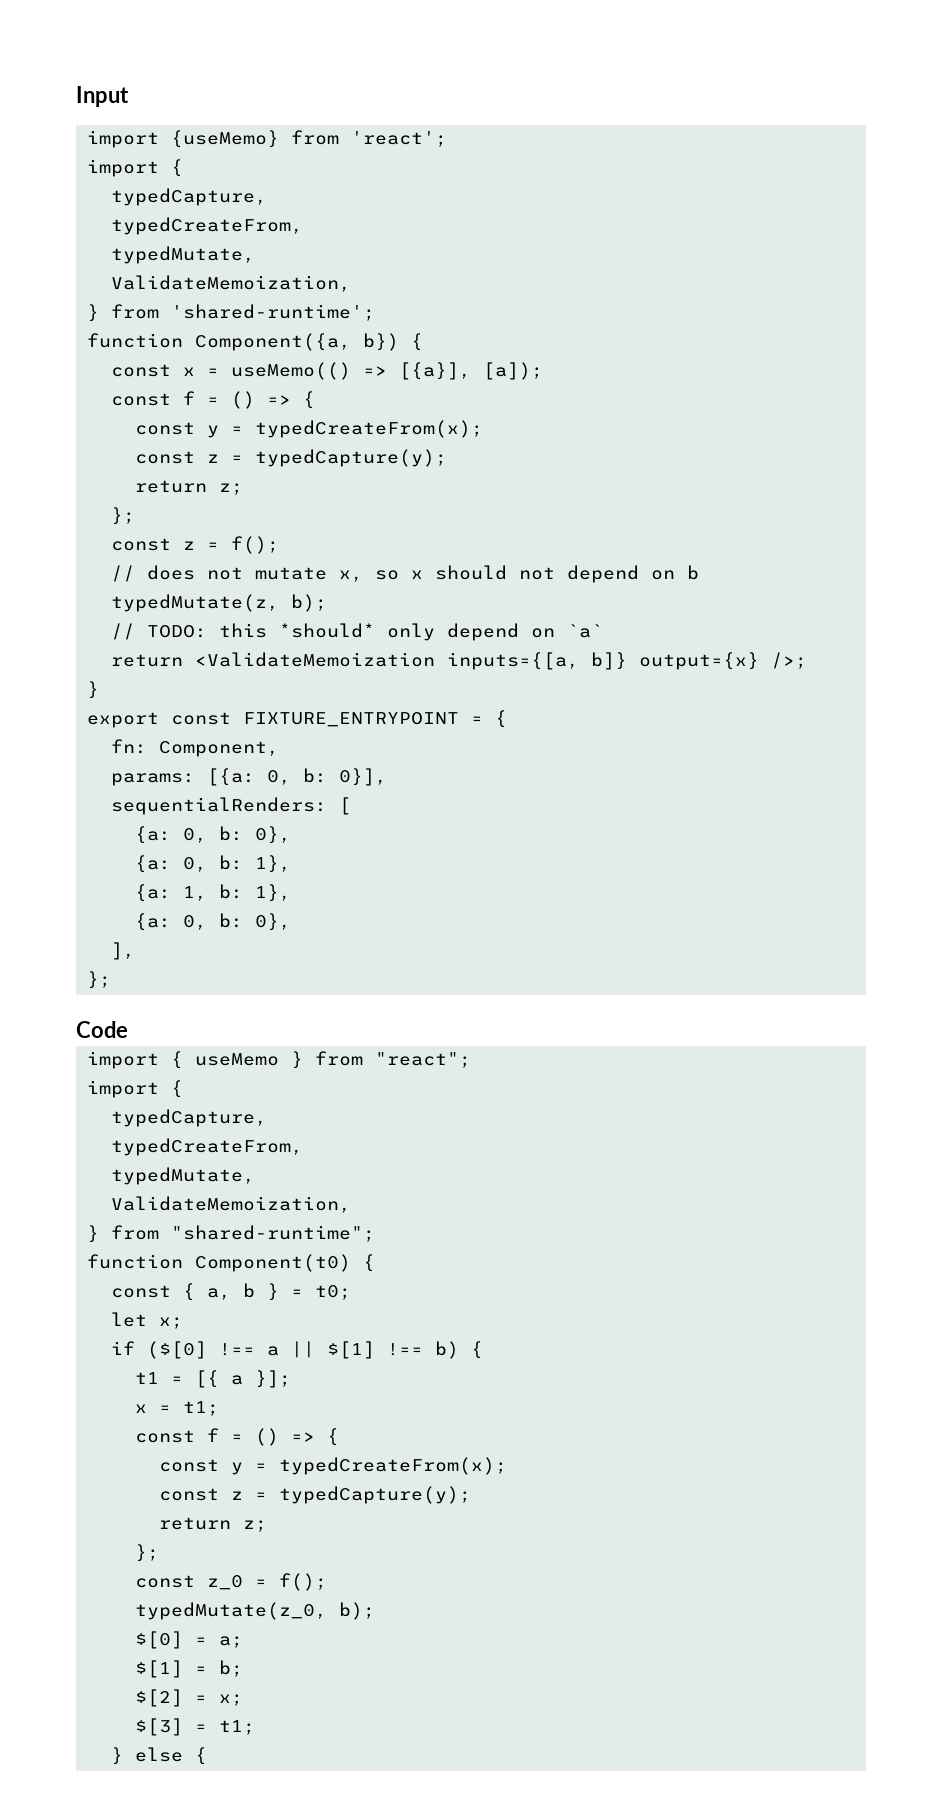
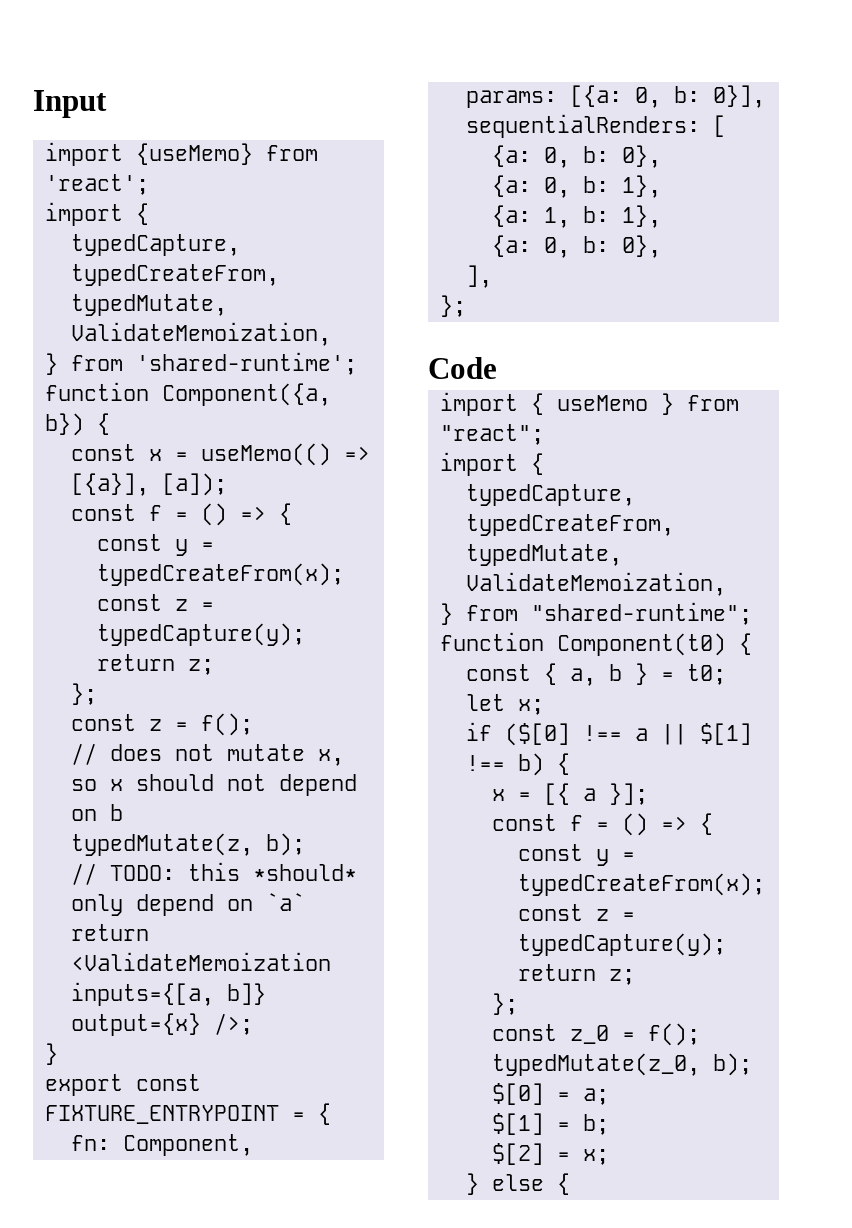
[134,1372,159,1384] t1 -> [492,789,506,801] x
[134,1401,219,1416] // x = t1; -> (649, 794) none
[134,1718,255,1736] // $[3] = t1; -> (610, 1157) none

